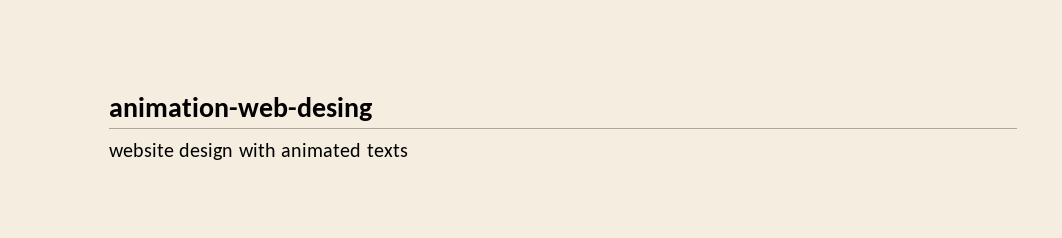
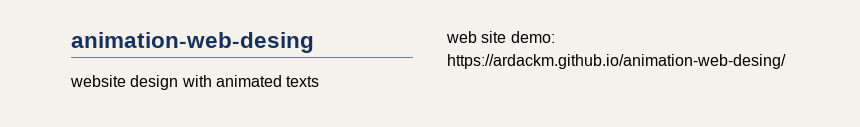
(408, 150) none -> [446,31,555,43] [447,54,786,69] // web site demo: https://ardackm.github.io/animation-web-desing/

